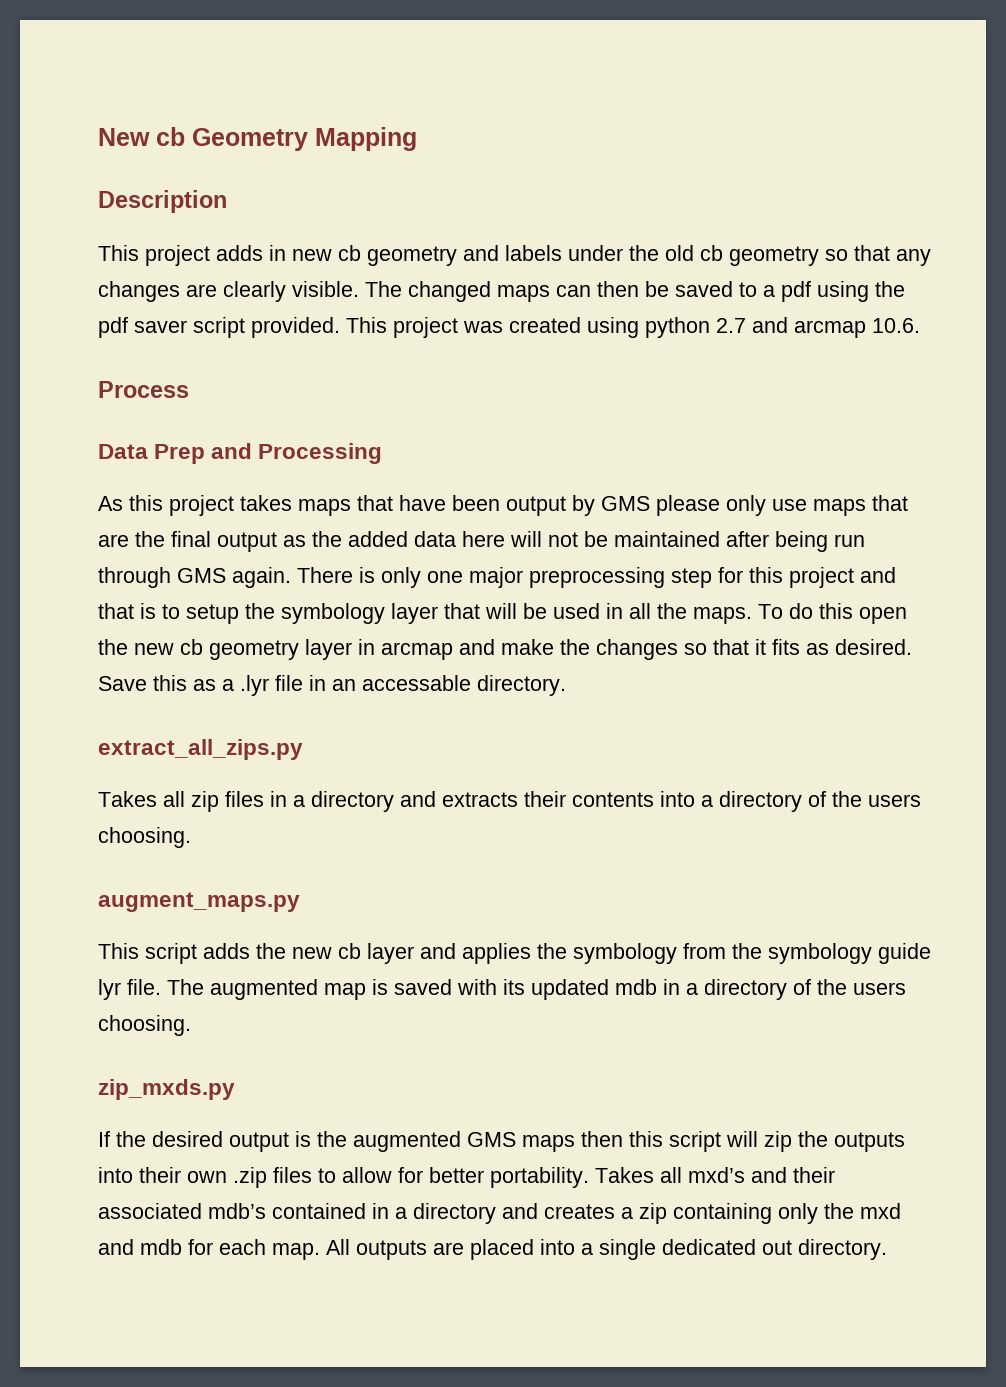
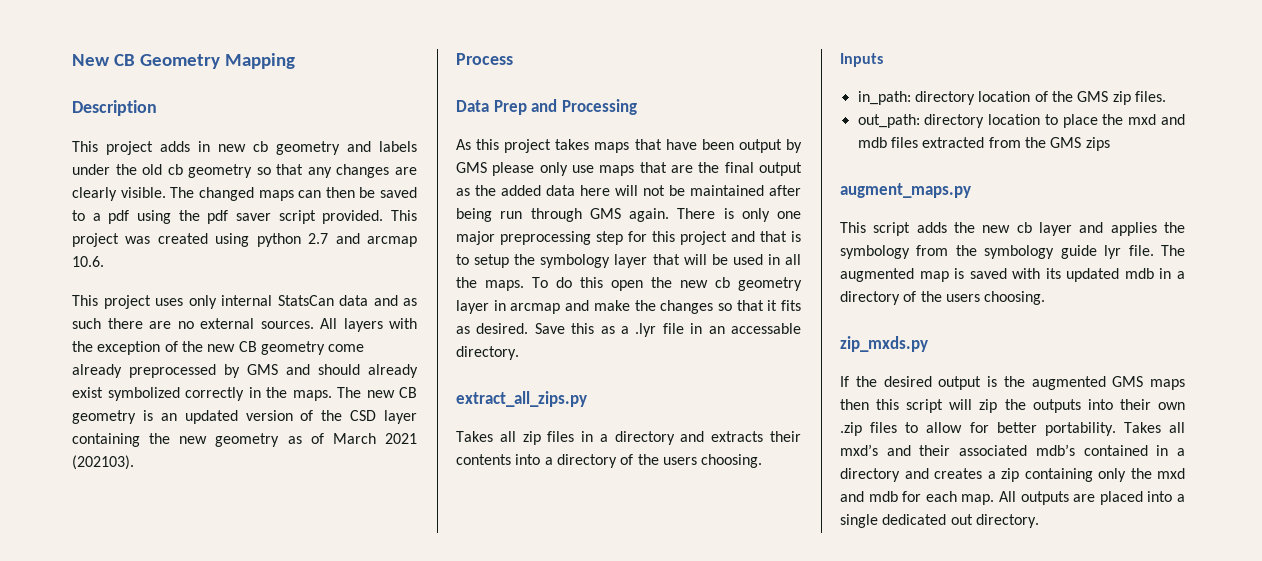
[156,127,185,146] cb -> [113,54,135,66] CB
(920, 325) none -> [72,295,417,309] [72,318,417,332] [72,341,365,355] [72,364,418,378] [72,387,417,401] [72,410,417,424] [72,433,417,447] [72,455,134,470] // This project uses only internal StatsCan data and as such there are no external sources. All layers with the exception of the new CB geometry come already preprocessed by GMS and should already exist symbolized correctly in the maps. The new CB geometry is an updated version of the CSD layer containing the new geometry as of March 2021 (202103).
(191, 837) none -> [840,53,883,67] [857,91,1166,105] [857,114,1185,128] [857,137,1110,151] // Inputs // in_path: directory location of the GMS zip files. // out_path: directory location to place the mxd and mdb files extracted from the GMS zips

